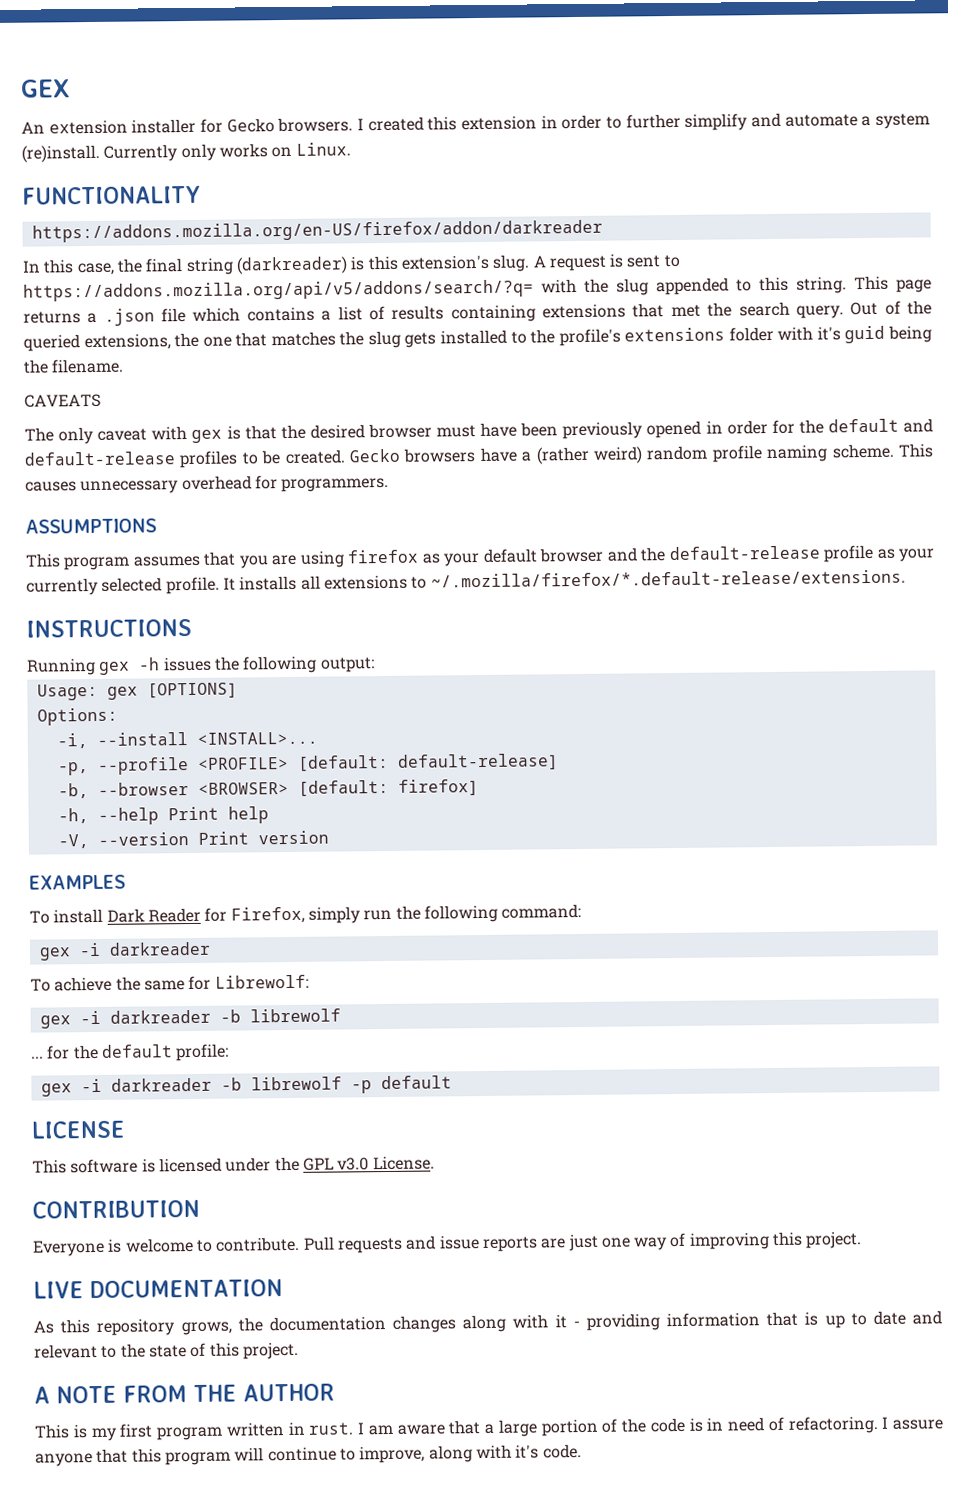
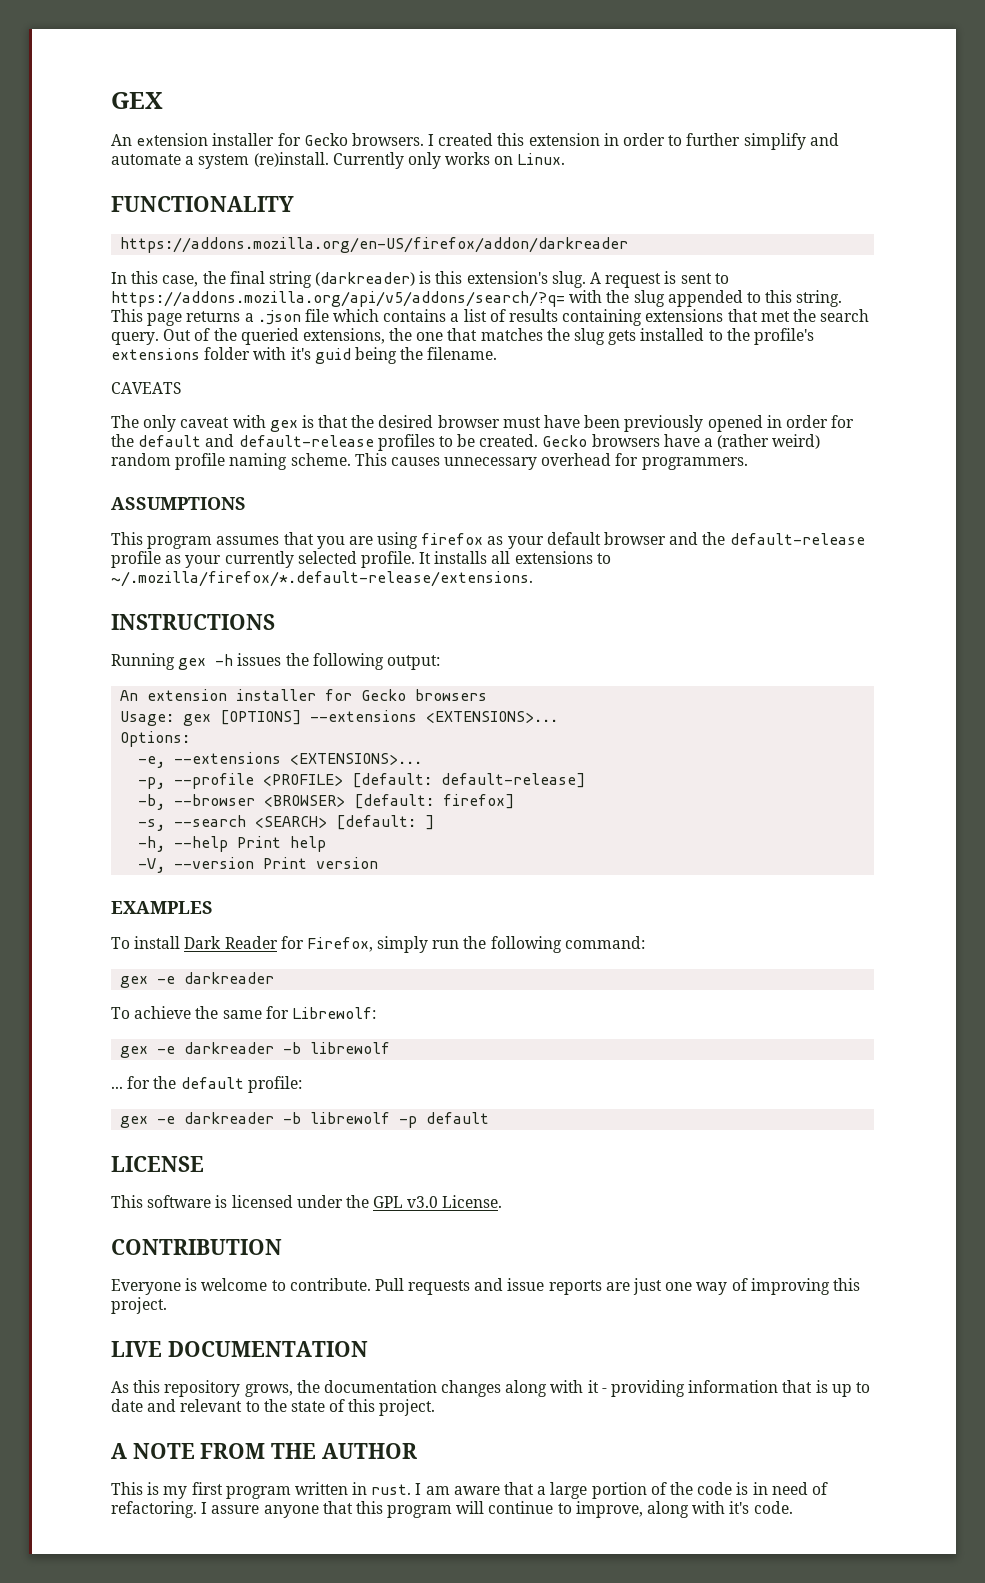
(375, 665) none -> [120,689,488,701] // An extension installer for Gecko browsers
(238, 690) none -> [310,710,559,723] --extensions <EXTENSIONS>...
[56,731,318,749] -i, --install <INSTALL>... -> [138,752,423,768] -e, --extensions <EXTENSIONS>...
(479, 787) none -> [138,815,435,831] // -s, --search <SEARCH> [default: ]
[78,942,101,957] -i -> [157,976,176,984] -e
[79,1010,101,1025] -i -> [157,1046,176,1054] -e
[80,1078,102,1093] -i -> [157,1116,176,1124] -e

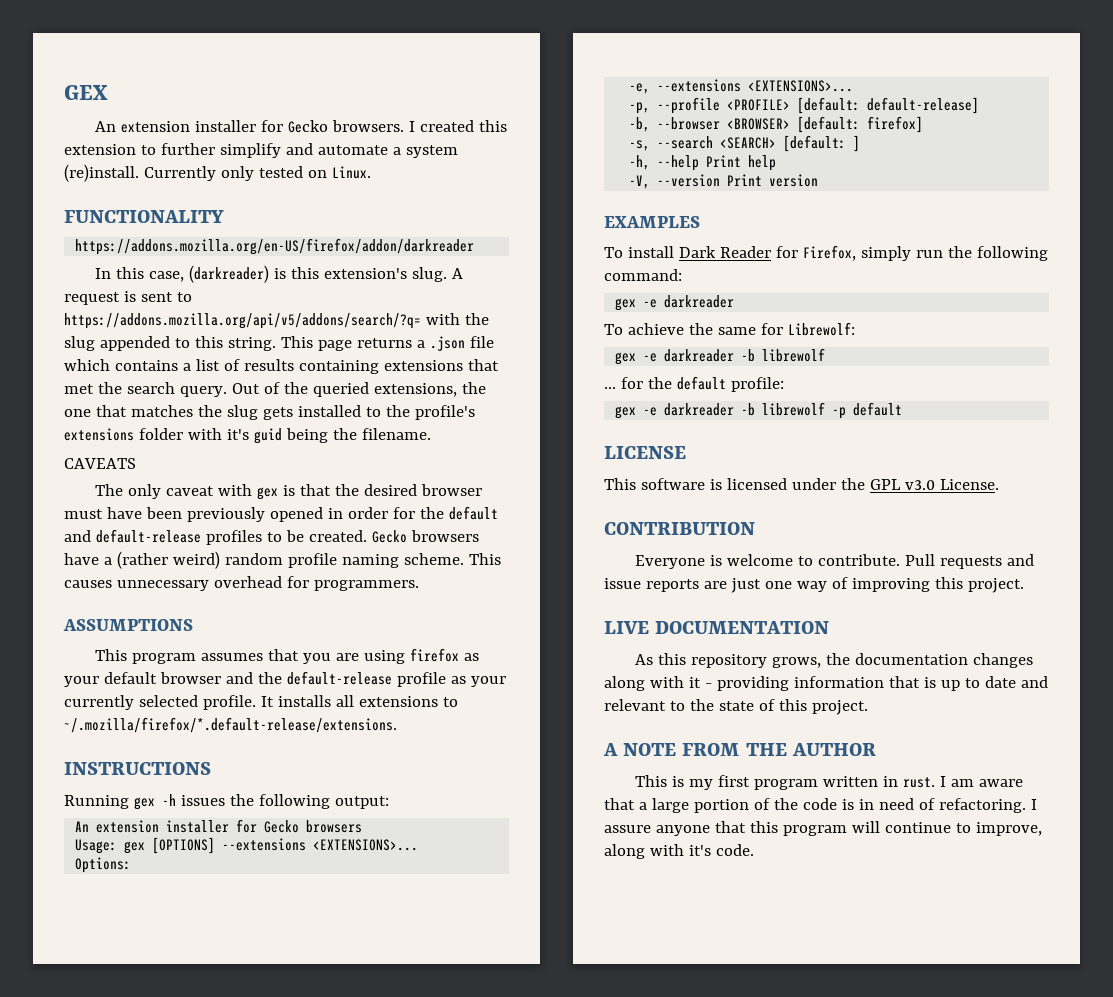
[603,133,666,146] in order -> (136, 149) none
[445,152,491,165] works -> [258,166,303,178] tested
[202,271,312,288] the final string -> (185, 276) none

